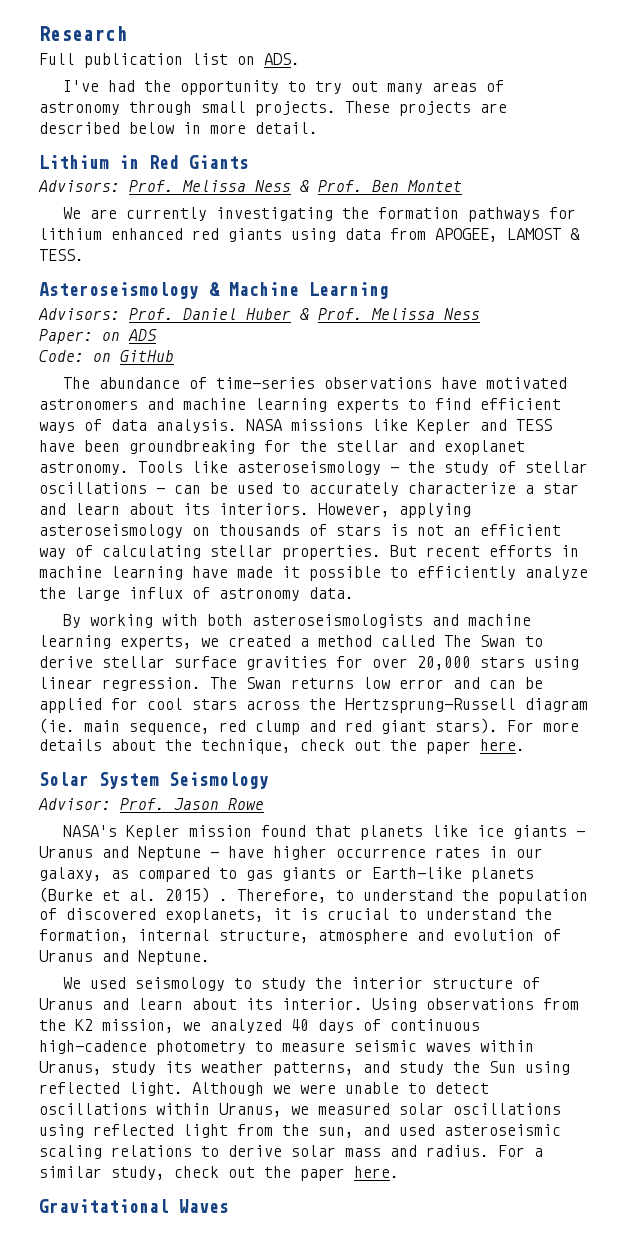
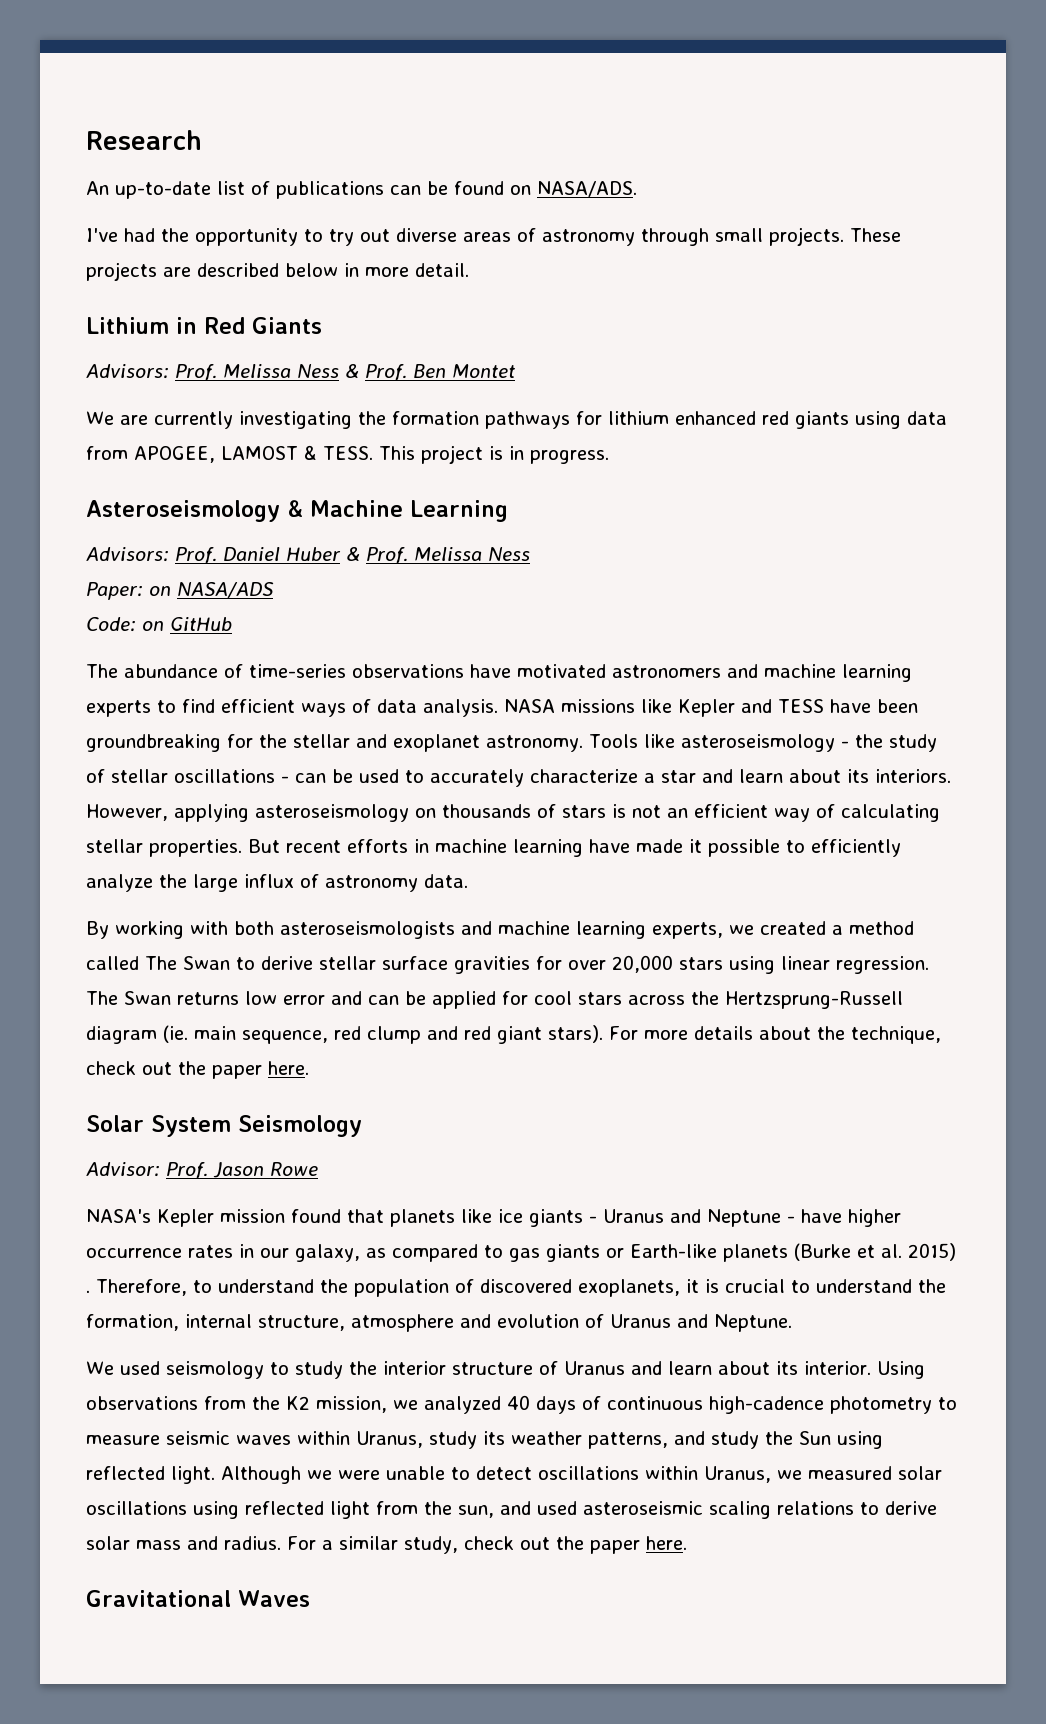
[39,53,300,68] Full publication list on ADS. -> [86,181,637,199] An up-to-date list of publications can be found on NASA/ADS.
[387,83,424,94] many -> [396,228,457,242] diverse
(84, 255) none -> [379,445,609,464] This project is in progress.
[128,329,157,341] ADS -> [177,582,274,598] NASA/ADS

